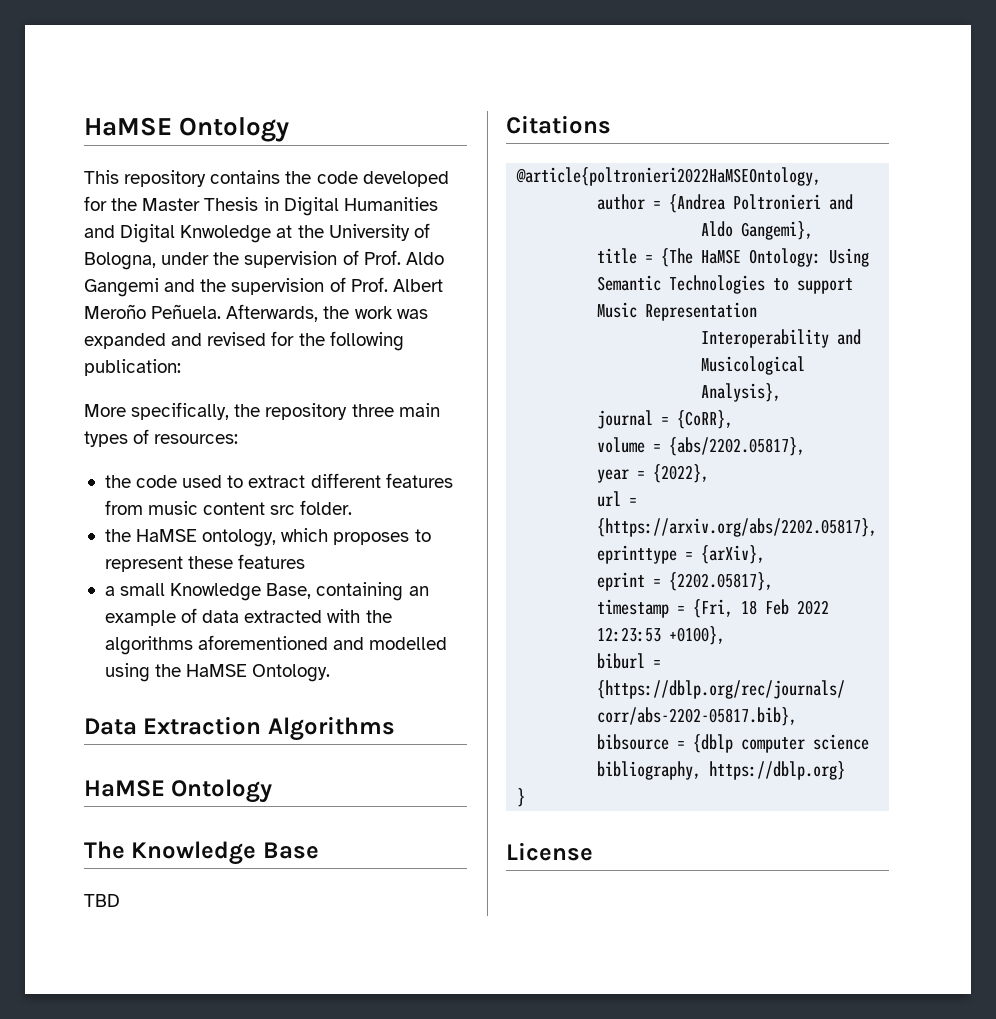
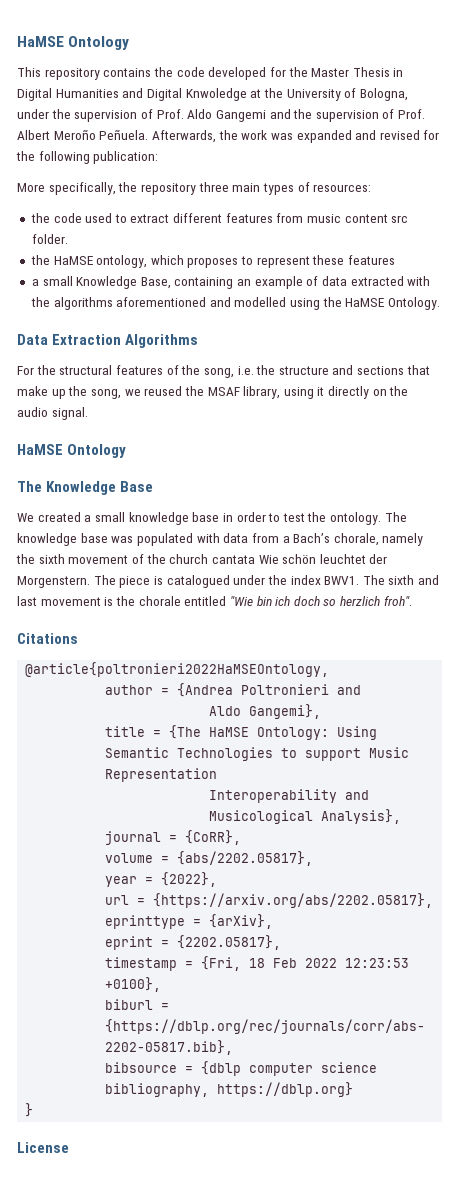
(395, 728) none -> [17,365,430,378] [17,386,409,399] [17,407,88,420] // For the structural features of the song, i.e. the structure and sections that make up the song, we reused the MSAF library, using it directly on the audio signal.
[84,894,120,907] TBD -> [17,512,407,525] [17,533,424,546] [16,554,388,564] [17,575,440,588] [17,596,412,606] We created a small knowledge base in order to test the ontology. The knowledge base was populated with data from a Bach’s chorale, namely the sixth movement of the church cantata Wie schön leuchtet der Morgenstern. The piece is catalogued under the index BWV1. The sixth and last movement is the chorale entitled "Wie bin ich doch so herzlich froh".

